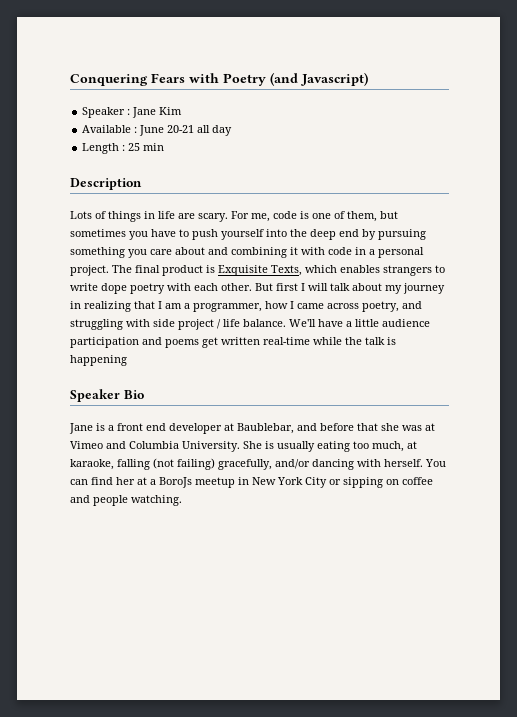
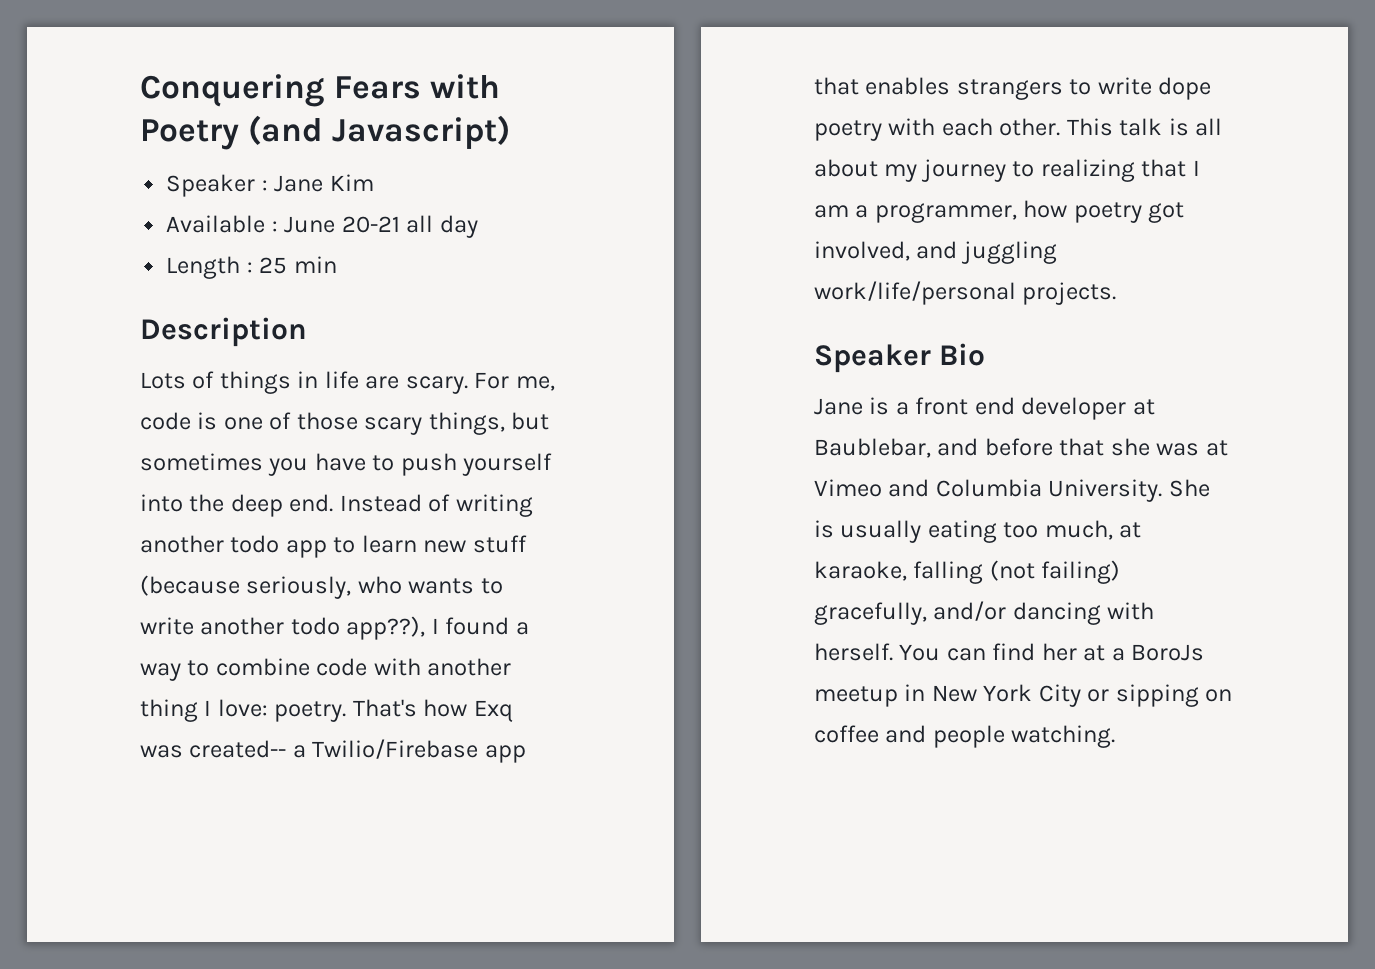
[347,211,377,222] them, -> [296,412,505,435] those scary things,
[339,229,426,240] [70,247,424,258] [70,265,337,276] end by pursuing something you care about and combining it with code in a personal project. The final product is Exquisite Texts, which -> [289,494,533,517] [140,535,527,558] [140,575,503,599] [140,616,529,640] [140,658,512,681] [140,699,513,722] [140,739,526,763] [814,77,859,95] end. Instead of writing another todo app to learn new stuff (because seriously, who wants to write another todo app??), I found a way to combine code with another thing I love: poetry. That's how Exq was created-- a Twilio/Firebase app that
[255,283,350,291] But first I will talk -> [1066,118,1223,136] This talk is all
[70,301,81,309] in -> [1012,161,1035,177] to
[290,301,422,312] [70,319,430,330] [70,337,396,348] [70,355,127,366] I came across poetry, and struggling with side project / life balance. We'll have a little audience participation and poems get written real-time while the talk is happening -> [1073,202,1185,223] [814,241,1057,264] [814,281,1117,305] poetry got involved, and juggling work/life/personal projects.

